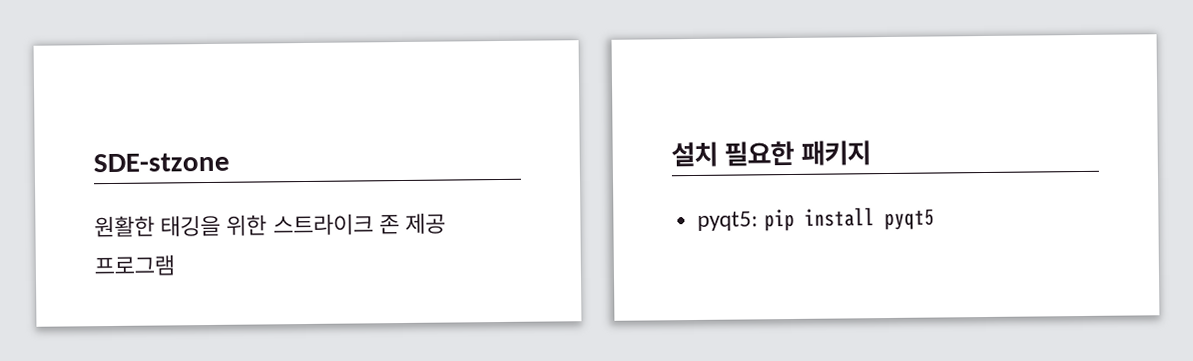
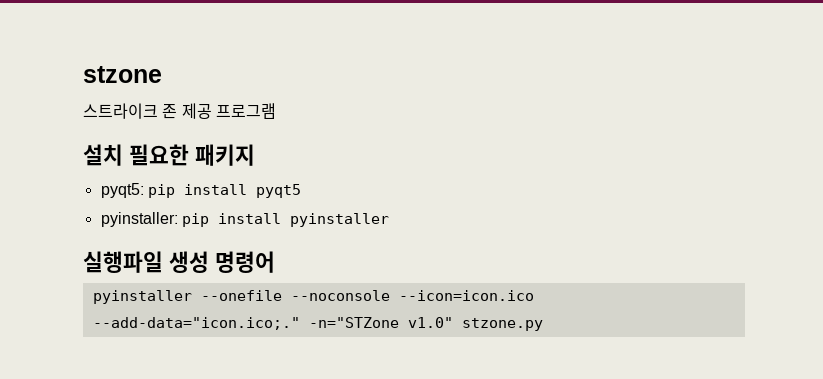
[93,152,230,173] [94,214,268,238] SDE-stzone // 원활한 태깅을 위한 -> [83,66,162,83] stzone //
(935, 219) none -> [100,212,389,227] [83,251,275,273] [92,290,534,304] [92,317,543,331] // pyinstaller: pip install pyinstaller // 실행파일 생성 명령어 // pyinstaller --onefile --noconsole --icon=icon.ico --add-data="icon.ico;." -n="STZone v1.0" stzone.py

